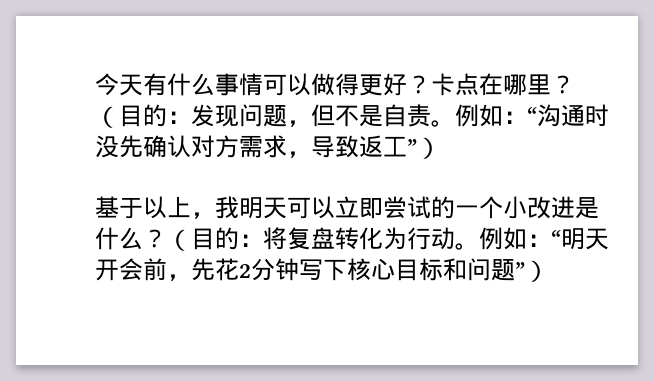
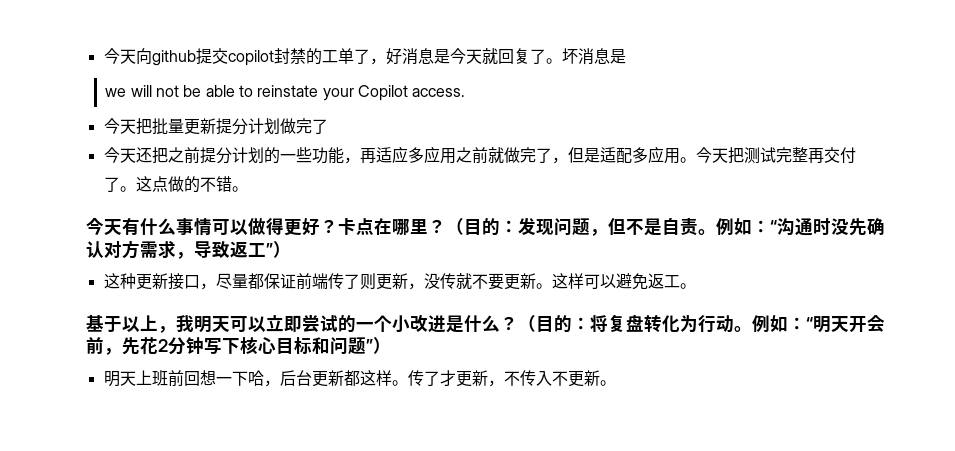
[95,73,143,96] 今天 -> [103,48,626,66] [105,85,466,101] [103,118,328,135] [103,146,856,164] [103,176,248,193] [86,217,122,235] 今天向github提交copilot封禁的工单了，好消息是今天就回复了。坏消息是 // we will not be able to reinstate your Copilot access. // 今天把批量更新提分计划做完了 // 今天还把之前提分计划的一些功能，再适应多应用之前就做完了，但是适配多应用。今天把测试完整再交付了。这点做的不错。 // 今天
(441, 148) none -> [103,273,696,290] // 这种更新接口，尽量都保证前端传了则更新，没传就不要更新。这样可以避免返工。
(549, 271) none -> [103,370,616,387] // 明天上班前回想一下哈，后台更新都这样。传了才更新，不传入不更新。

